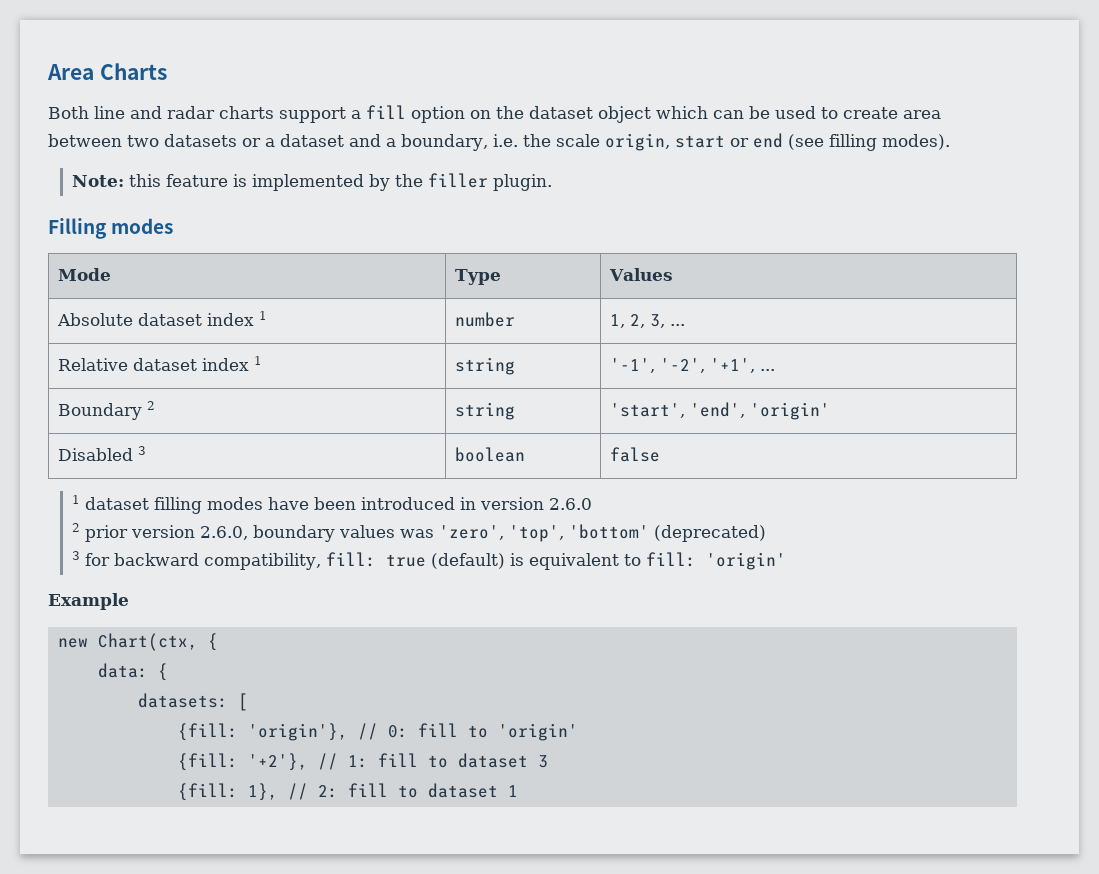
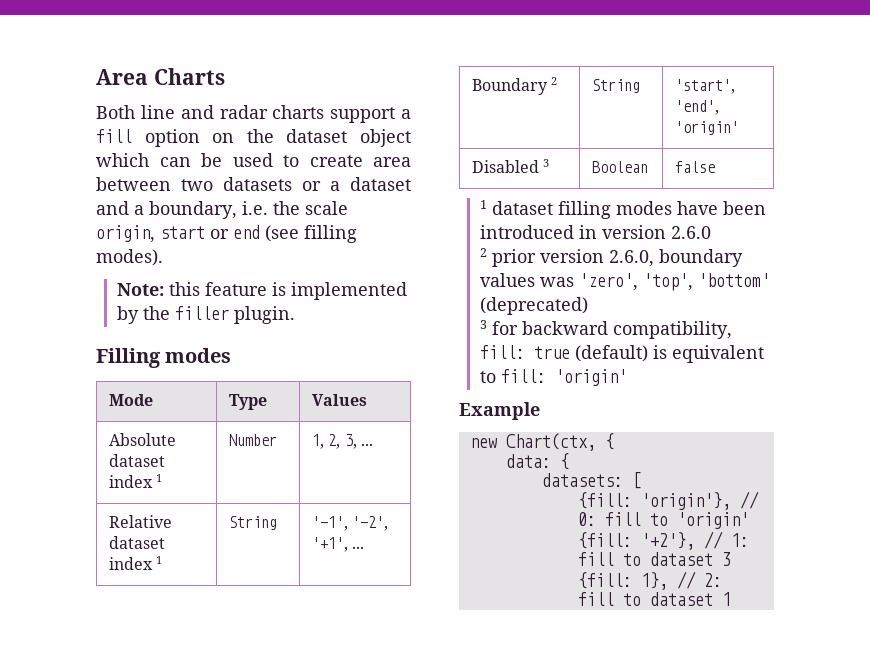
[454,312,515,327] number -> [228,434,277,446] Number
[454,357,515,375] string -> [228,516,277,530] String
[454,402,515,420] string -> [591,79,640,93] String
[454,447,525,462] boolean -> [591,161,648,173] Boolean

